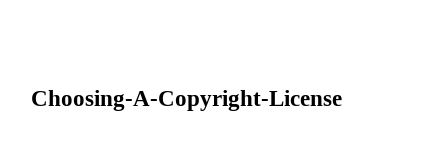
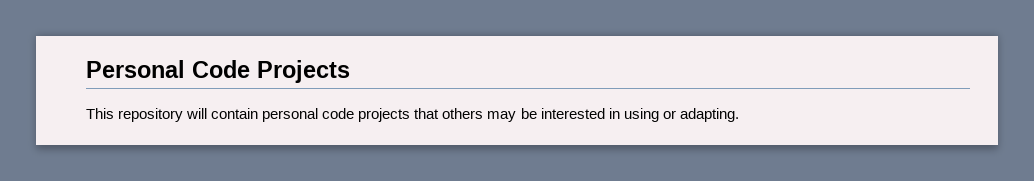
[31,90,342,111] Choosing-A-Copyright-License -> [86,60,350,83] [86,108,739,122] Personal Code Projects // This repository will contain personal code projects that others may be interested in using or adapting.

